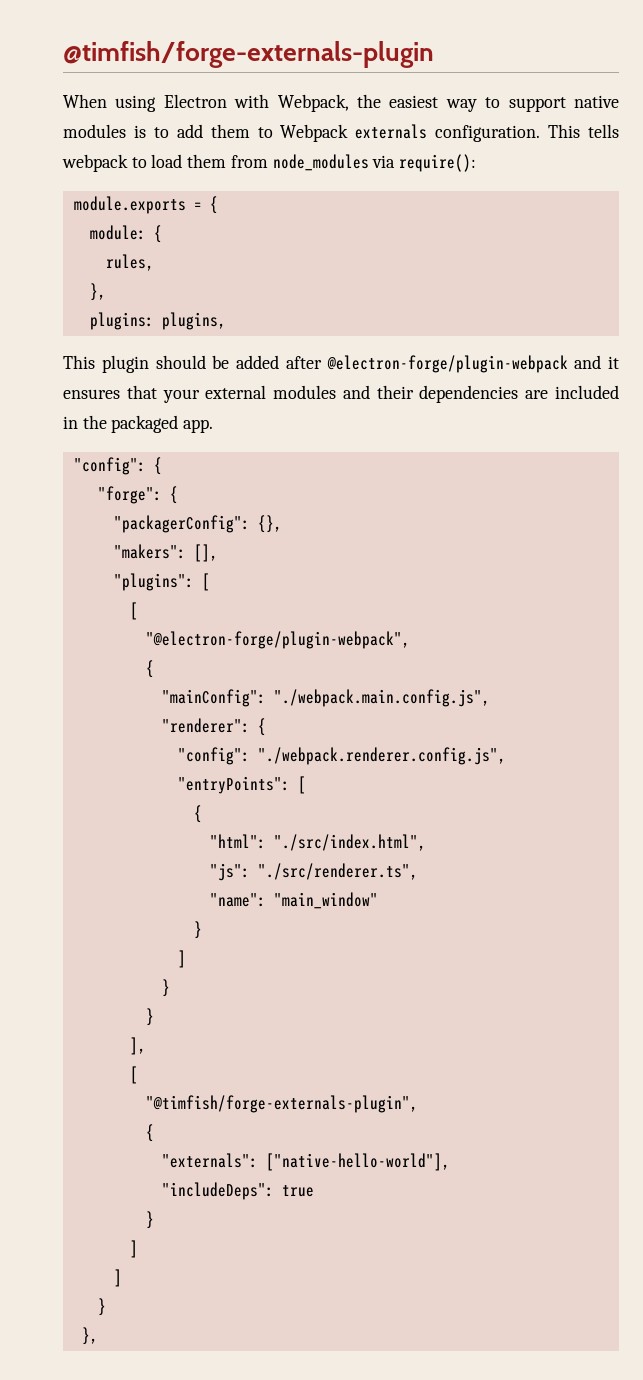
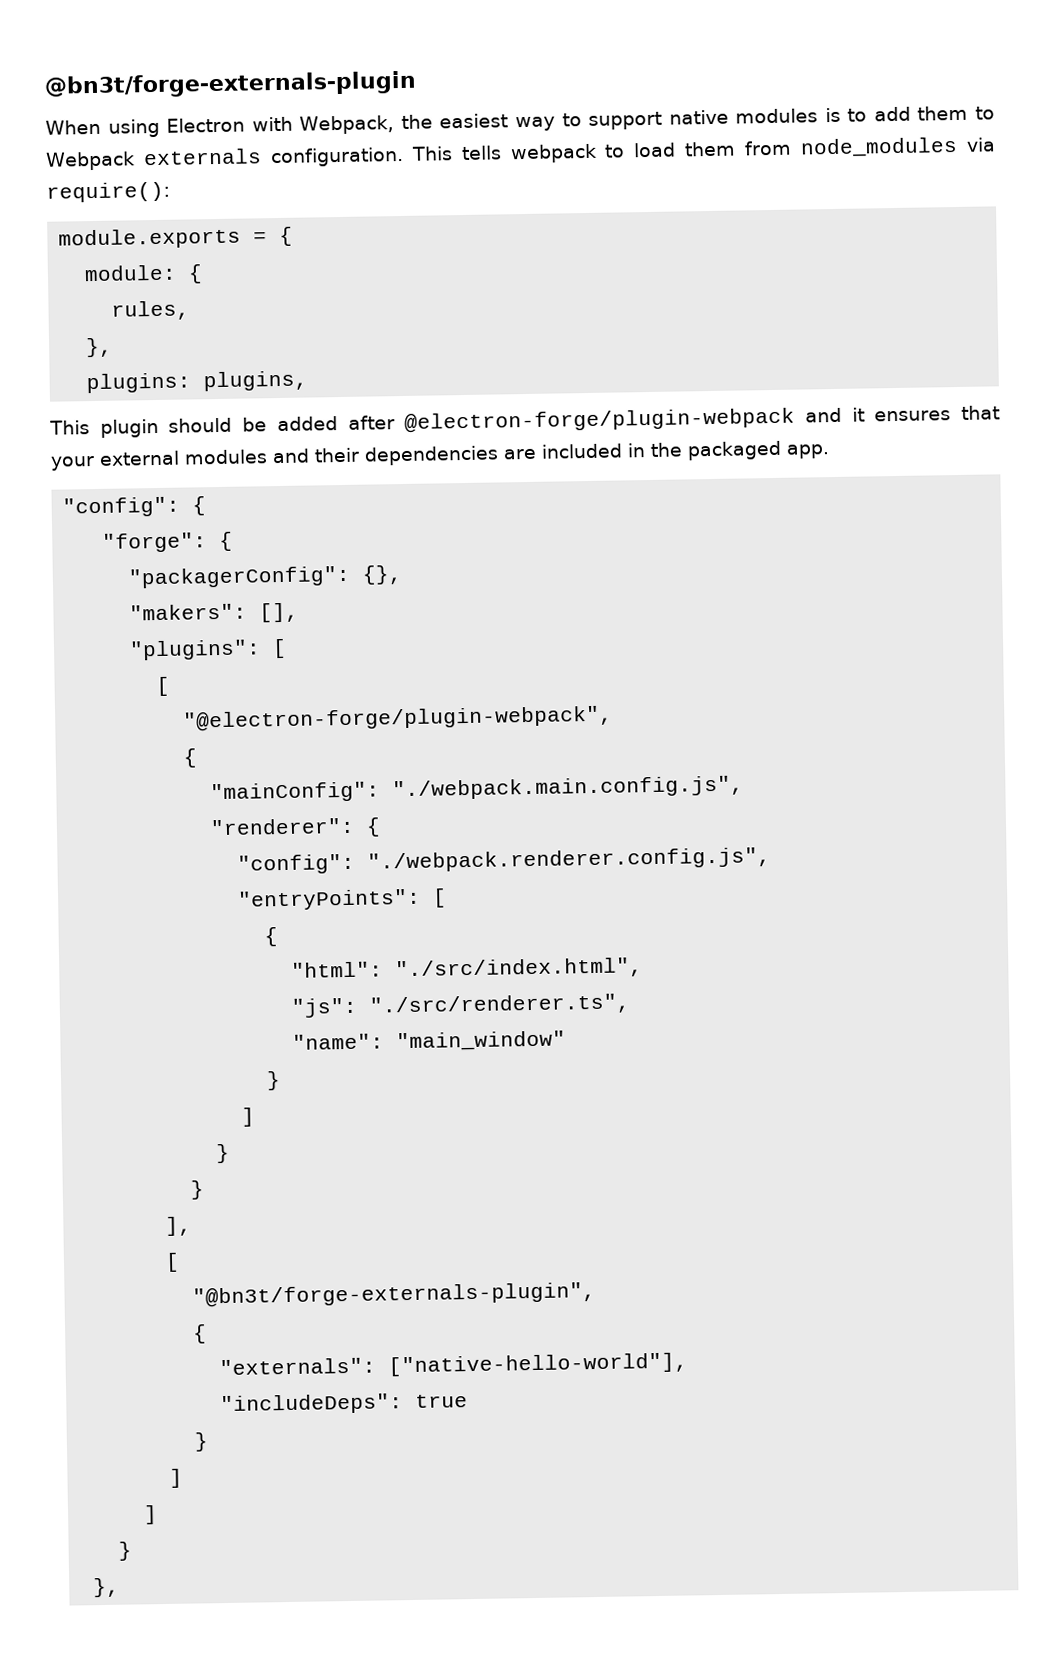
[63,41,434,68] @timfish/forge-externals-plugin -> [44,70,417,99] @bn3t/forge-externals-plugin
[145,1095,418,1113] "@timfish/forge-externals-plugin", -> [192,1281,597,1308] "@bn3t/forge-externals-plugin",

